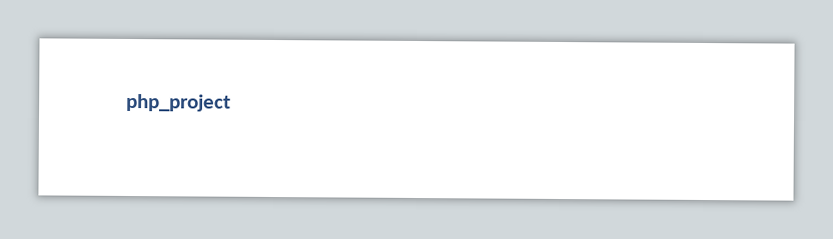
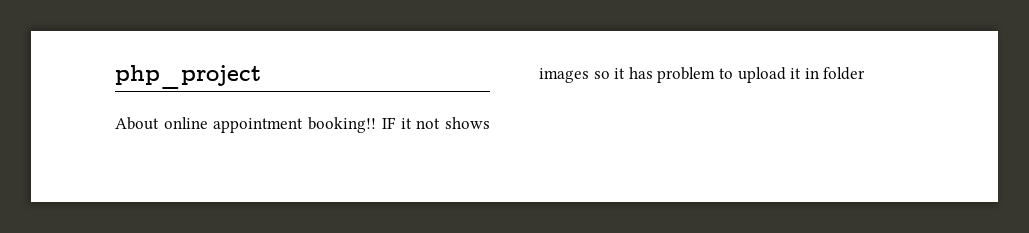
(231, 102) none -> [115,117,491,133] [539,67,866,83] // About online appointment booking!! IF it not shows images so it has problem to upload it in folder

